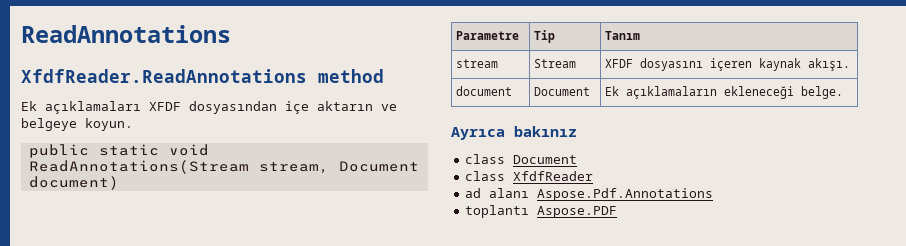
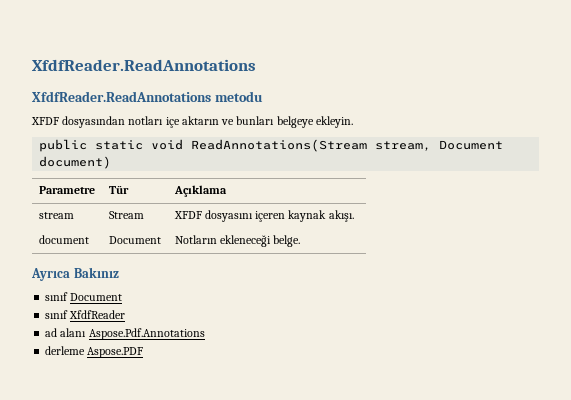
[21,25,231,43] [21,69,384,83] [21,101,141,114] ReadAnnotations // XfdfReader.ReadAnnotations method // Ek açıklamaları -> [32,59,256,71] [32,91,263,102] XfdfReader.ReadAnnotations // XfdfReader.ReadAnnotations metodu //
(277, 107) none -> [128,116,164,125] notları
[21,118,133,131] belgeye koyun. -> [236,116,353,128] bunları belgeye ekleyin.
[534,30,556,43] [605,31,641,40] Tip | Tanım -> [108,186,129,194] [173,185,227,197] Tür | Açıklama
[605,86,718,99] Ek açıklamaların -> [174,235,217,244] Notların
[514,126,577,137] [465,154,506,164] bakınız // class -> [73,267,119,278] [45,292,69,301] Bakınız // sınıf
[465,171,506,181] class -> [45,310,69,319] sınıf
[465,205,530,218] toplantı -> [45,346,86,355] derleme

